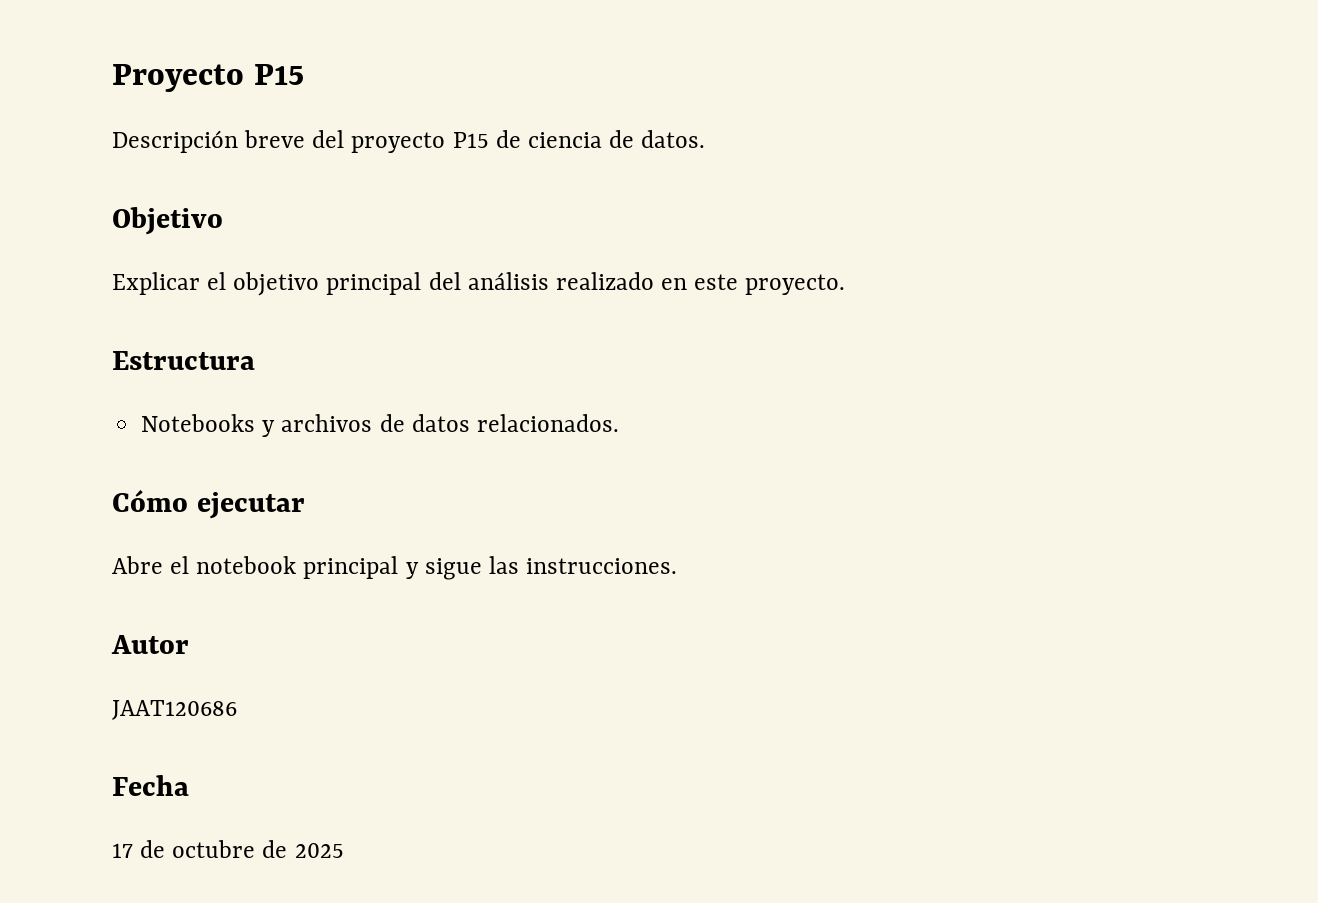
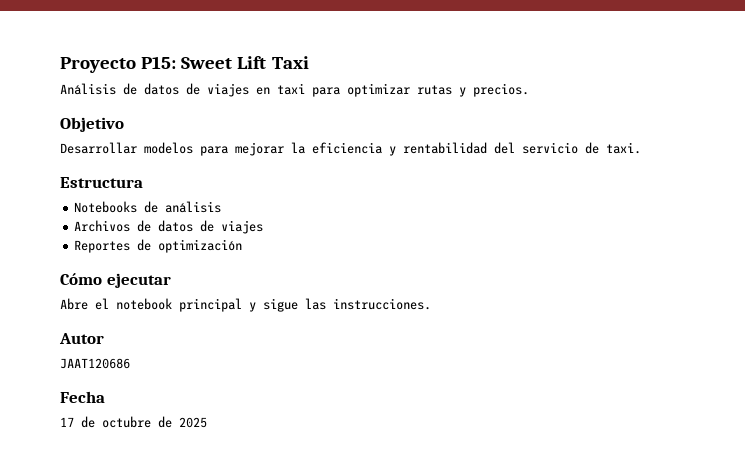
[253,64,304,85] [112,130,706,153] [112,207,223,235] [112,272,846,296] [112,351,255,370] [141,414,619,437] P15 // Descripción breve del proyecto P15 de ciencia de datos. // Objetivo // Explicar el objetivo principal del análisis realizado en este proyecto. // Estructura // Notebooks y archivos de datos relacionados. -> [141,56,309,69] [60,83,529,97] [60,117,124,132] [60,142,641,156] [60,177,143,188] [74,201,222,213] [74,220,264,234] [74,239,243,253] P15: Sweet Lift Taxi // Análisis de datos de viajes en taxi para optimizar rutas y precios. // Objetivo // Desarrollar modelos para mejorar la eficiencia y rentabilidad del servicio de taxi. // Estructura // Notebooks de análisis // Archivos de datos de viajes // Reportes de optimización

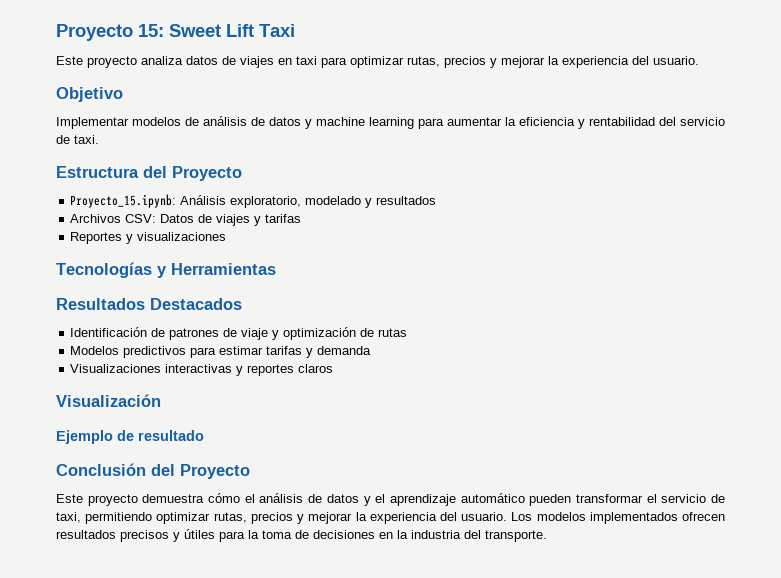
[60,56,177,73] Proyecto P15: -> [56,24,164,41] Proyecto 15:
[60,83,137,95] Análisis de -> [56,56,183,68] Este proyecto analiza
[417,83,529,97] [60,117,124,132] [60,142,284,156] rutas y precios. // Objetivo // Desarrollar modelos para mejorar -> [407,56,699,68] [56,87,123,102] [56,116,502,129] rutas, precios y mejorar la experiencia del usuario. // Objetivo // Implementar modelos de análisis de datos y machine learning para aumentar
[74,201,222,213] [74,220,264,234] [74,239,243,253] [60,273,171,288] [60,298,431,312] [59,333,104,344] [60,358,130,369] [60,391,105,403] [60,416,207,428] // Notebooks de análisis // Archivos de datos de viajes // Reportes de optimización // Cómo ejecutar // Abre el notebook principal y sigue las instrucciones. // Autor // JAAT120686 // Fecha // 17 de octubre de 2025 -> [143,166,242,181] [70,194,437,208] [70,214,302,226] [70,232,227,244] [56,262,276,278] [56,298,242,310] [70,327,408,340] [70,346,372,358] [70,364,334,376] [56,394,161,407] [56,430,204,444] [56,463,250,479] [56,493,725,506] [56,512,725,524] [56,529,547,542] del Proyecto // Proyecto_15.ipynb: Análisis exploratorio, modelado y resultados // Archivos CSV: Datos de viajes y tarifas // Reportes y visualizaciones // Tecnologías y Herramientas // Resultados Destacados // Identificación de patrones de viaje y optimización de rutas // Modelos predictivos para estimar tarifas y demanda // Visualizaciones interactivas y reportes claros // Visualización // Ejemplo de resultado // Conclusión del Proyecto // Este proyecto demuestra cómo el análisis de datos y el aprendizaje automático pueden transformar el servicio de taxi, permitiendo optimizar rutas, precios y mejorar la experiencia del usuario. Los modelos implementados ofrecen resultados precisos y útiles para la toma de decisiones en la industria del transporte.

